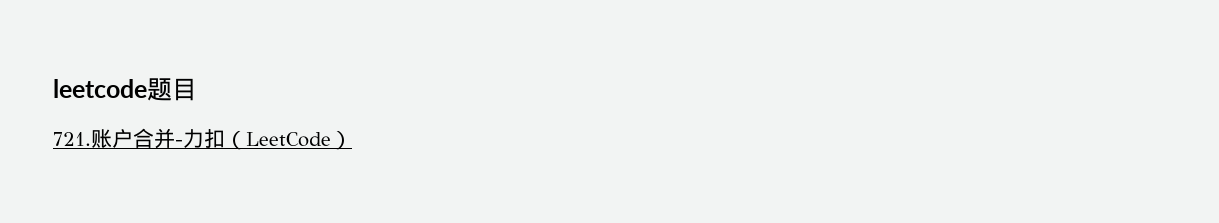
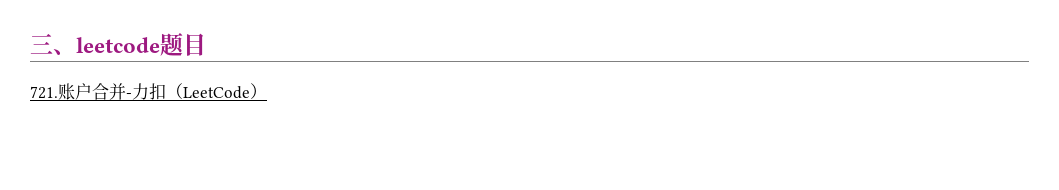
(53, 88) none -> [30,33,76,55] 三、

